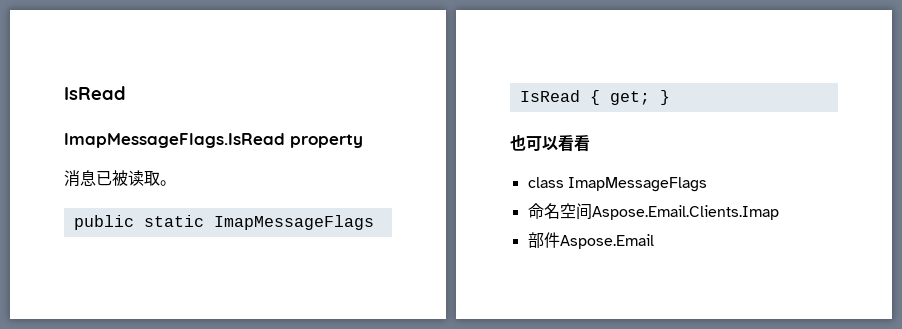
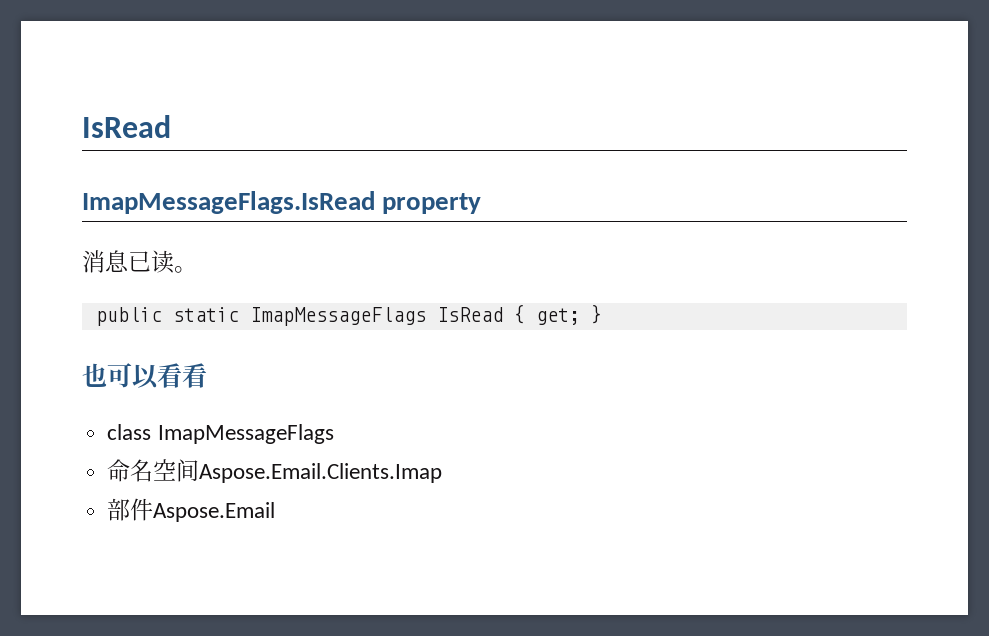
[112,170,160,186] 被读取 -> [151,250,174,274] 读

